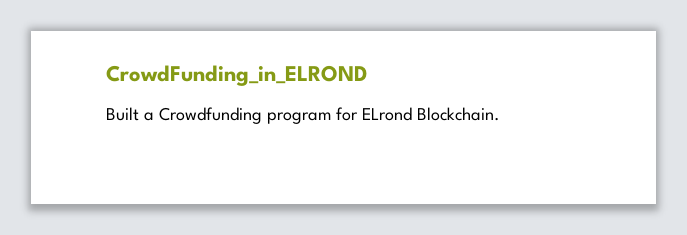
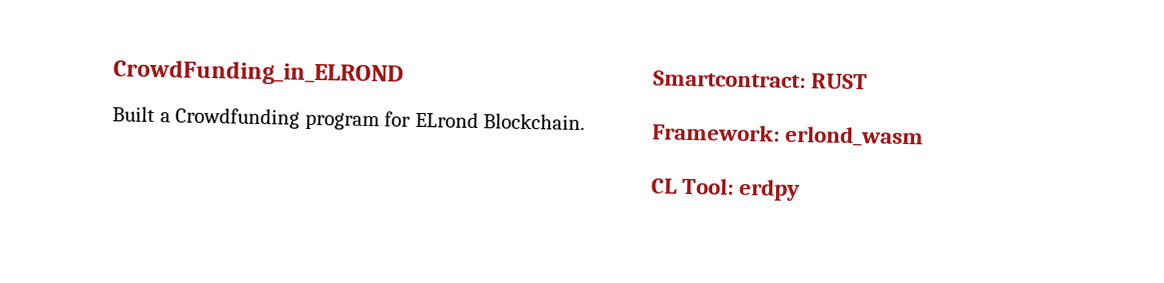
(501, 114) none -> [653,70,869,90] [652,123,925,148] [651,177,801,202] // Smartcontract: RUST // Framework: erlond_wasm // CL Tool: erdpy

